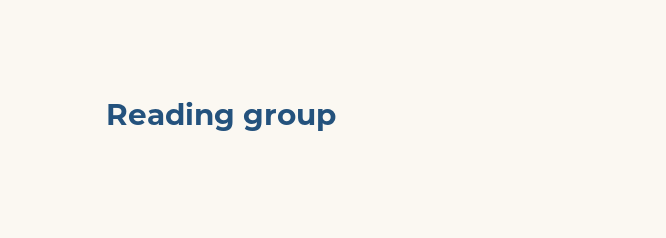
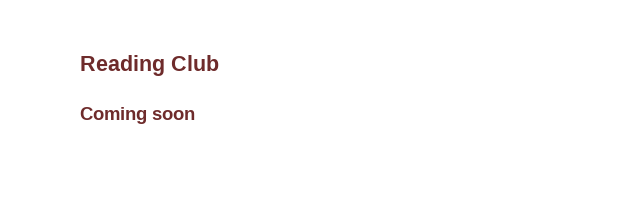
[243,109,336,131] group -> [171,55,219,71] [80,107,195,124] Club // Coming soon

